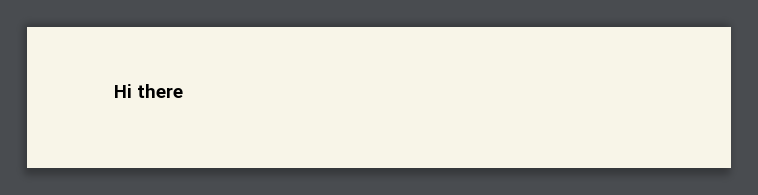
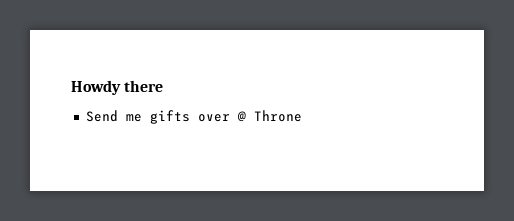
[114,84,132,98] Hi -> [71,80,121,95] Howdy
(183, 91) none -> [85,110,302,124] // Send me gifts over @ Throne

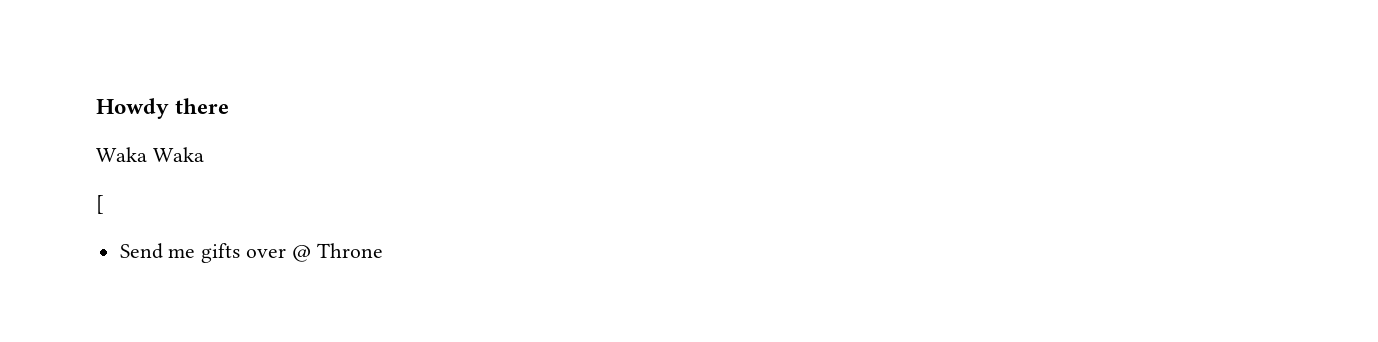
(164, 86) none -> [96,147,204,162] [96,195,104,214] // Waka Waka // [

